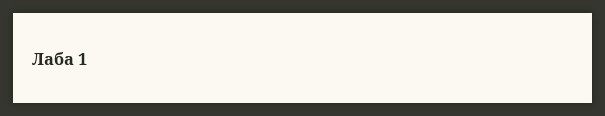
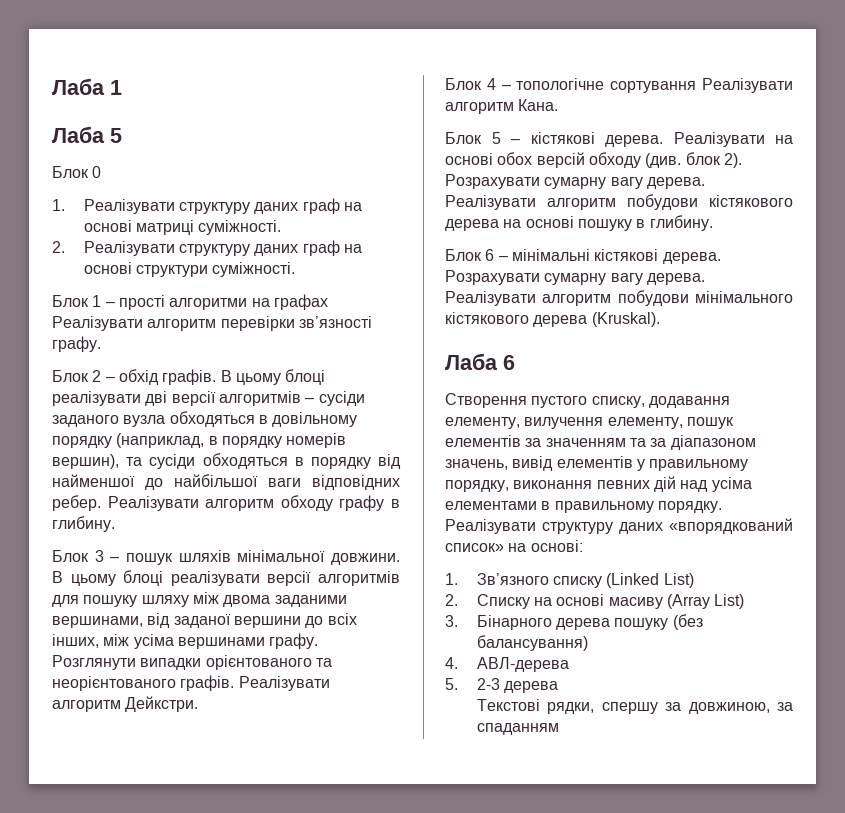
(88, 59) none -> [52,126,122,143] [52,166,102,178] [52,198,362,214] [83,220,282,235] [52,240,362,256] [83,262,296,277] [52,294,328,310] [52,316,372,331] [52,336,101,352] [52,369,326,385] [52,391,365,406] [52,411,358,427] [52,433,347,448] [52,453,402,469] [52,474,400,490] [52,495,401,511] [52,516,115,532] [52,550,401,565] [52,570,400,586] [52,592,347,607] [52,613,357,628] [52,633,319,649] [52,655,332,670] [52,675,330,691] [52,696,199,712] [445,78,793,93] [445,99,559,114] [445,132,793,147] [445,152,742,168] [445,174,705,189] [445,194,793,210] [445,215,713,231] [445,249,721,264] [445,270,705,285] [445,290,793,306] [445,312,660,327] [445,353,515,370] [445,393,730,408] [445,417,734,429] [445,435,756,450] [445,456,749,471] [445,476,752,492] [445,501,722,513] [445,518,793,534] [445,540,583,552] [445,573,694,588] [445,594,745,609] [445,614,703,630] [476,635,588,651] [445,657,569,672] [445,678,558,693] [476,699,793,714] [476,723,559,735] // Лаба 5 // Блок 0 // 1. Реалізувати структуру даних граф на основі матриці суміжності. // 2. Реалізувати структуру даних граф на основі структури суміжності. // Блок 1 – прості алгоритми на графах Реалізувати алгоритм перевірки зв’язності графу. // Блок 2 – обхід графів. В цьому блоці реалізувати дві версії алгоритмів – сусіди заданого вузла обходяться в довільному порядку (наприклад, в порядку номерів вершин), та сусіди обходяться в порядку від найменшої до найбільшої ваги відповідних ребер. Реалізувати алгоритм обходу графу в глибину. // Блок 3 – пошук шляхів мінімальної довжини. В цьому блоці реалізувати версії алгоритмів для пошуку шляху між двома заданими вершинами, від заданої вершини до всіх інших, між усіма вершинами графу. Розглянути випадки орієнтованого та неорієнтованого графів. Реалізувати алгоритм Дейкстри. // Блок 4 – топологічне сортування Реалізувати алгоритм Кана. // Блок 5 – кістякові дерева. Реалізувати на основі обох версій обходу (див. блок 2). Розрахувати сумарну вагу дерева. Реалізувати алгоритм побудови кістякового дерева на основі пошуку в глибину. // Блок 6 – мінімальні кістякові дерева. Розрахувати сумарну вагу дерева. Реалізувати алгоритм побудови мінімального кістякового дерева (Kruskal). // Лаба 6 // Cтворення пустого списку, додавання елементу, вилучення елементу, пошук елементів за значенням та за діапазоном значень, вивід елементів у правильному порядку, виконання певних дій над усіма елементами в правильному порядку. Реалізувати структуру даних «впорядкований список» на основі: // 1. Зв’язного списку (Linked List) // 2. Списку на основі масиву (Array List) // 3. Бінарного дерева пошуку (без балансування) // 4. АВЛ-дерева // 5. 2-3 дерева // Текстові рядки, спершу за довжиною, за спаданням

